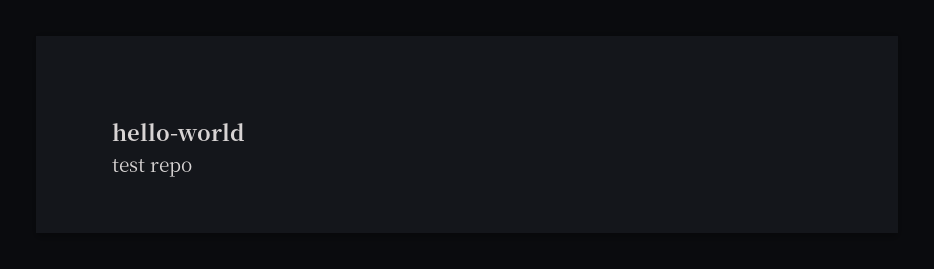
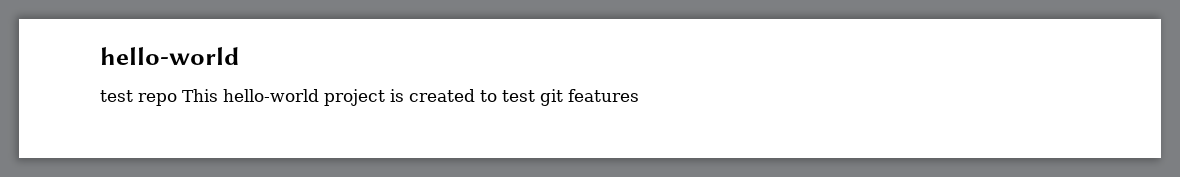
(193, 169) none -> [182,89,639,106] This hello-world project is created to test git features

